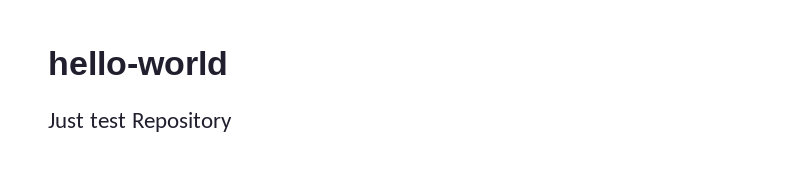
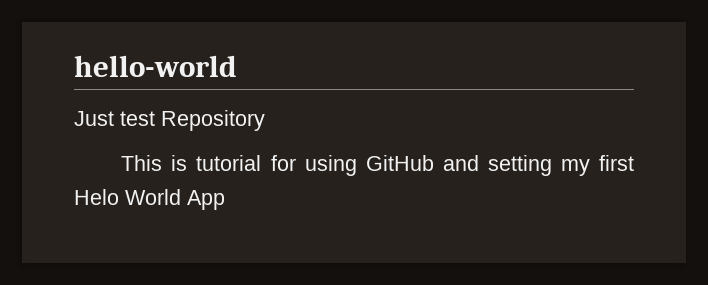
(233, 122) none -> [121,155,635,176] [74,189,225,210] // This is tutorial for using GitHub and setting my first Helo World App

